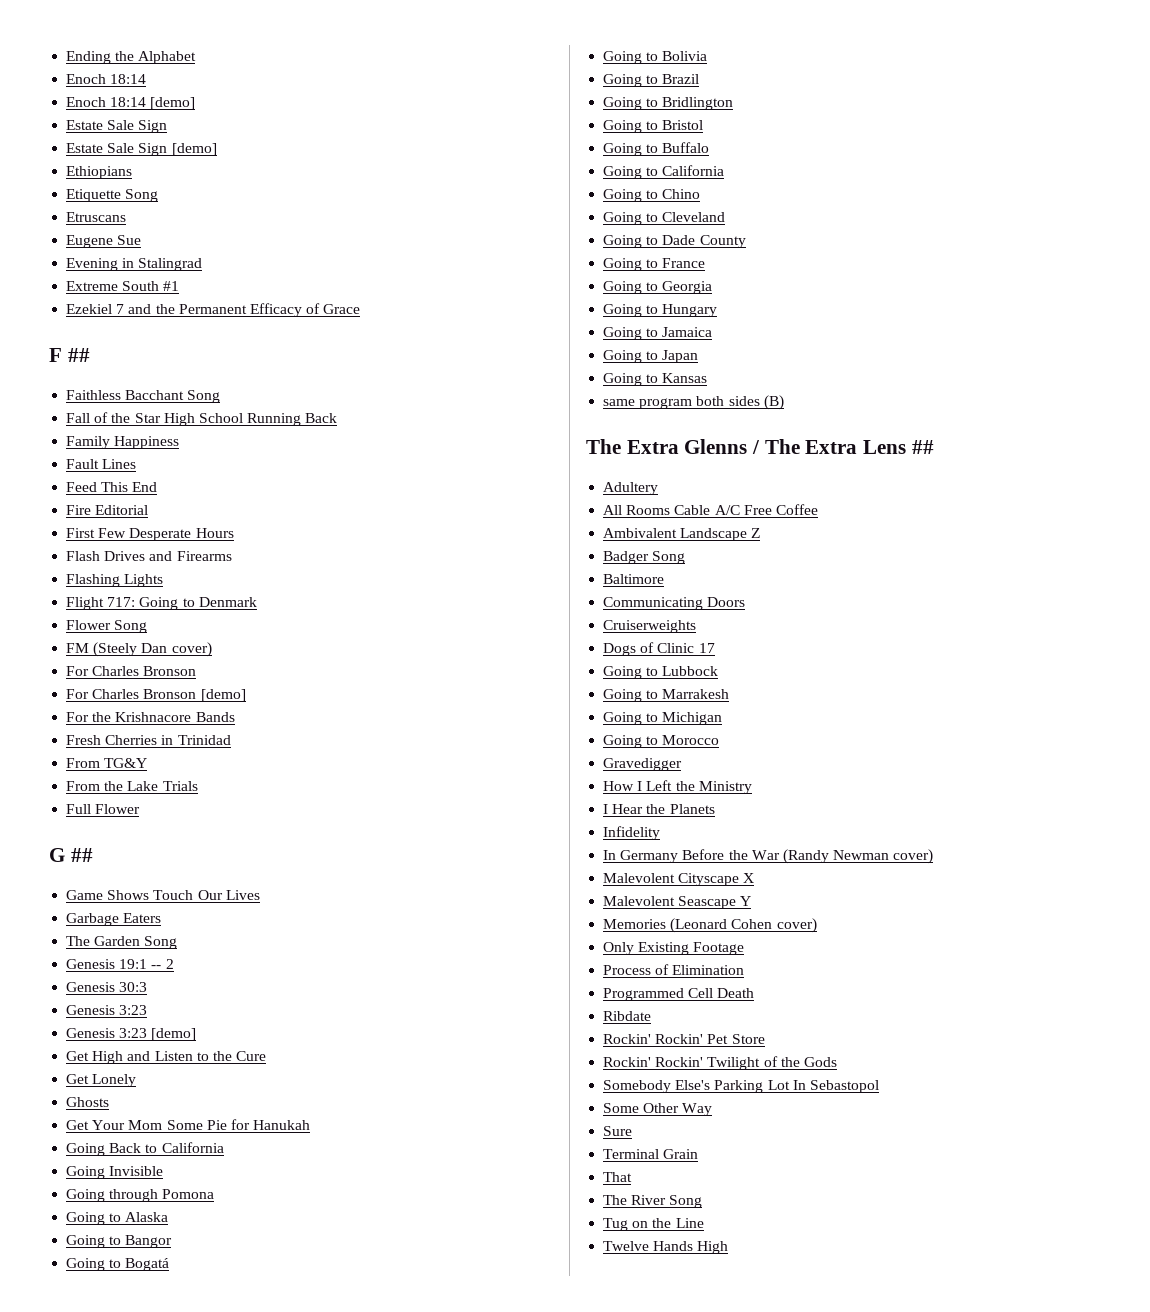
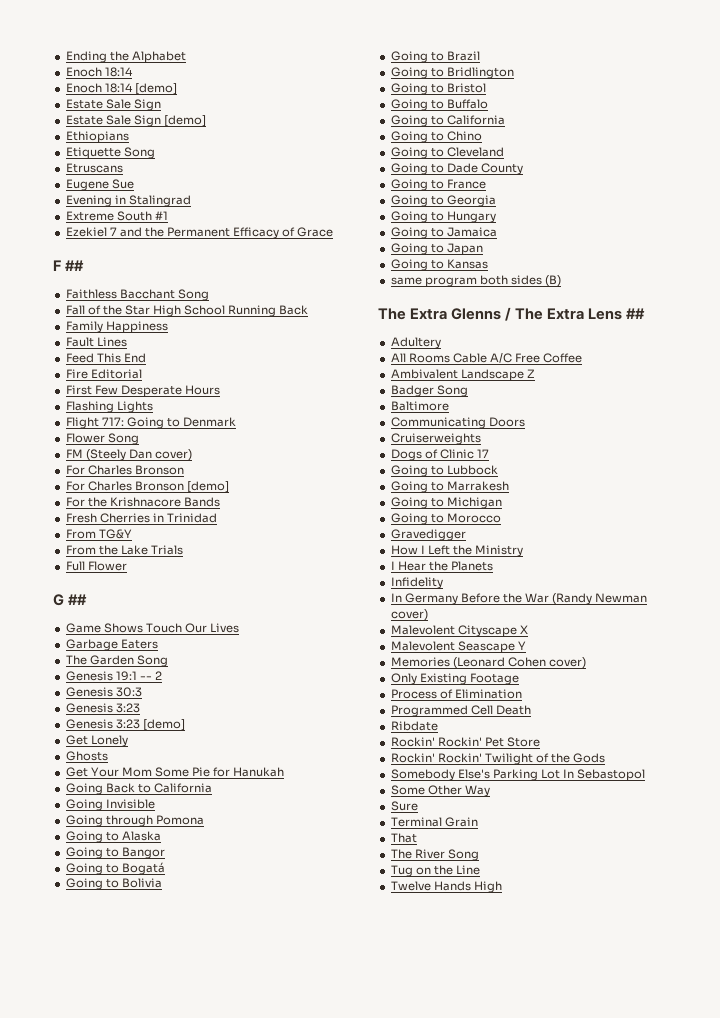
[66,551,232,561] // Flash Drives and Firearms -> (220, 390) none
[66,1051,267,1064] // Get High and Listen to the Cure -> (185, 725) none

